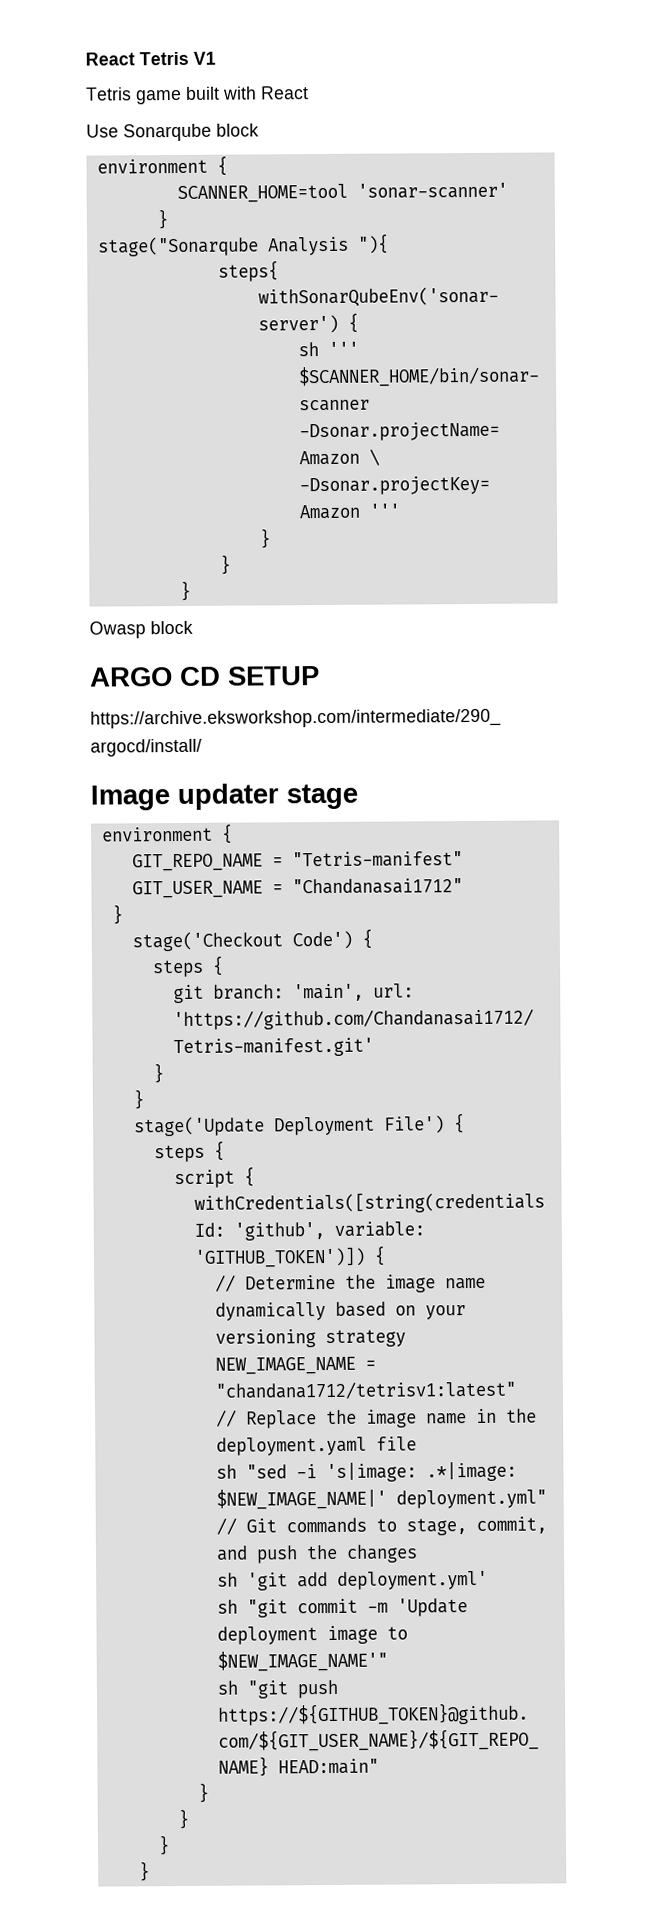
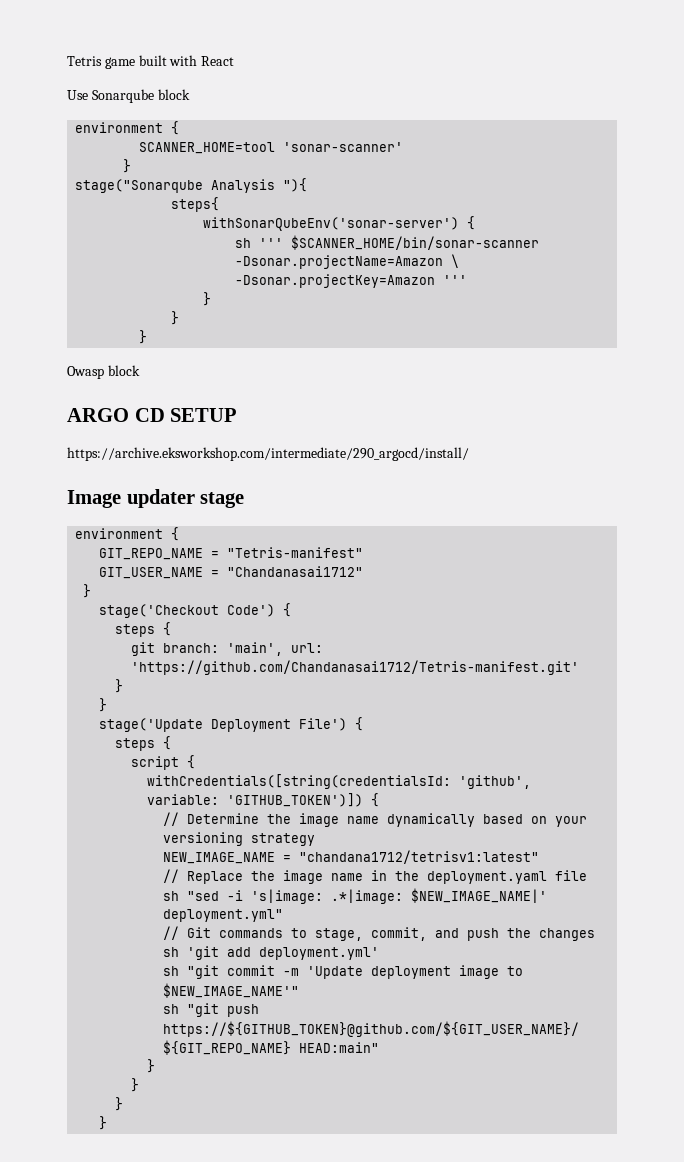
[85,51,216,66] React Tetris V1 // -> (67, 61) none

